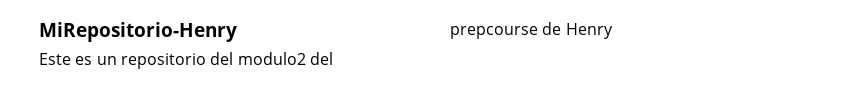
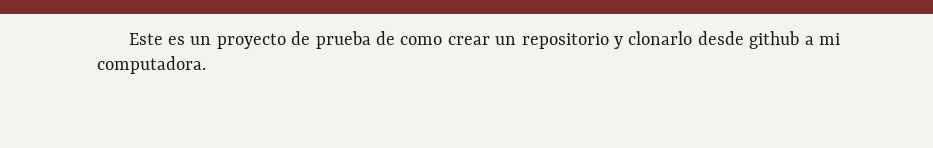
[39,22,237,42] MiRepositorio-Henry // -> (128, 39) none
[120,52,333,69] [450,22,613,39] repositorio del modulo2 del prepcourse de Henry -> [216,31,840,49] [97,56,206,74] proyecto de prueba de como crear un repositorio y clonarlo desde github a mi computadora.

